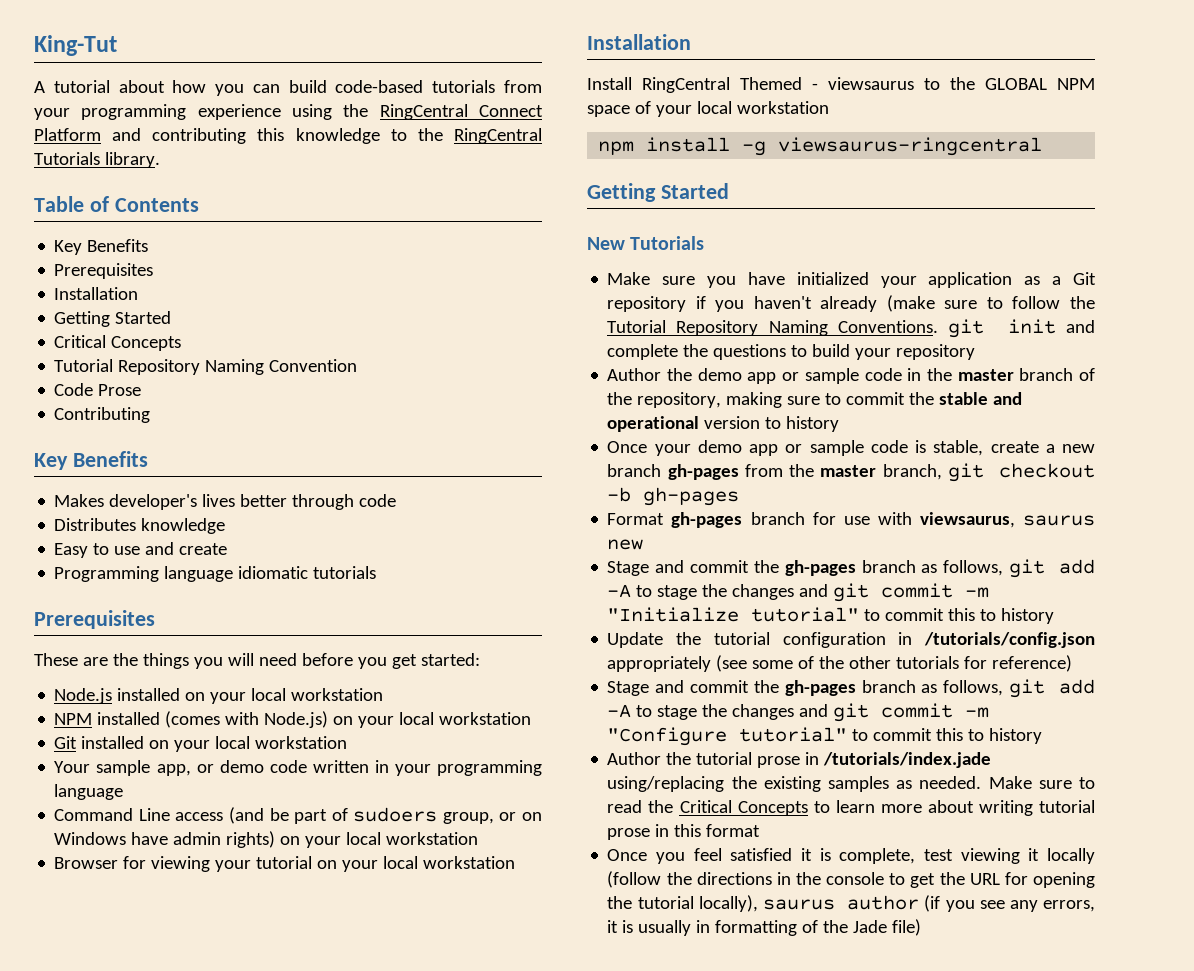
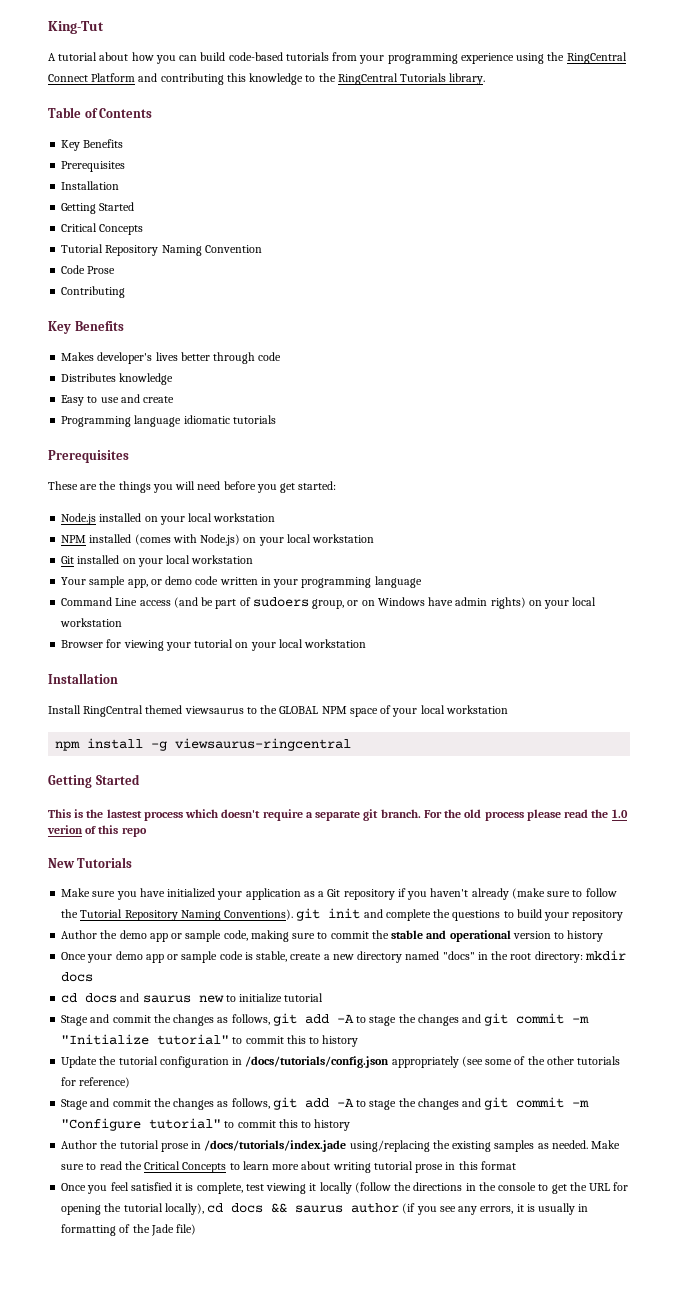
[740,77,818,90] Themed - -> [145,705,183,714] themed
(729, 191) none -> [48,809,628,821] [47,825,147,837] // This is the lastest process which doesn't require a separate git branch. For the old process please read the 1.0 verion of this repo
[837,320,938,333] Conventions. -> [224,909,294,920] Conventions).
[864,368,1095,381] [607,392,722,408] code in the master branch of the repository, -> [223,930,248,941] code,
[607,463,1095,482] [607,487,740,506] [607,512,1015,528] branch gh-pages from the master branch, git checkout -b gh-pages // Format gh-pages branch for use with viewsaurus, -> [357,950,626,963] [61,972,94,982] [61,993,140,1003] directory named "docs" in the root directory: mkdir docs // cd docs and
[607,560,916,576] // Stage and commit the gh-pages branch -> [225,993,324,1003] [61,1014,215,1026] to initialize tutorial // Stage and commit the changes
[924,632,1095,648] /tutorials/config.json -> [245,1056,390,1068] /docs/tutorials/config.json
[784,680,916,696] gh-pages branch -> [173,1098,215,1110] changes
[823,752,992,768] /tutorials/index.jade -> [204,1140,347,1152] /docs/tutorials/index.jade
(758, 903) none -> [207,1203,288,1213] cd docs &&

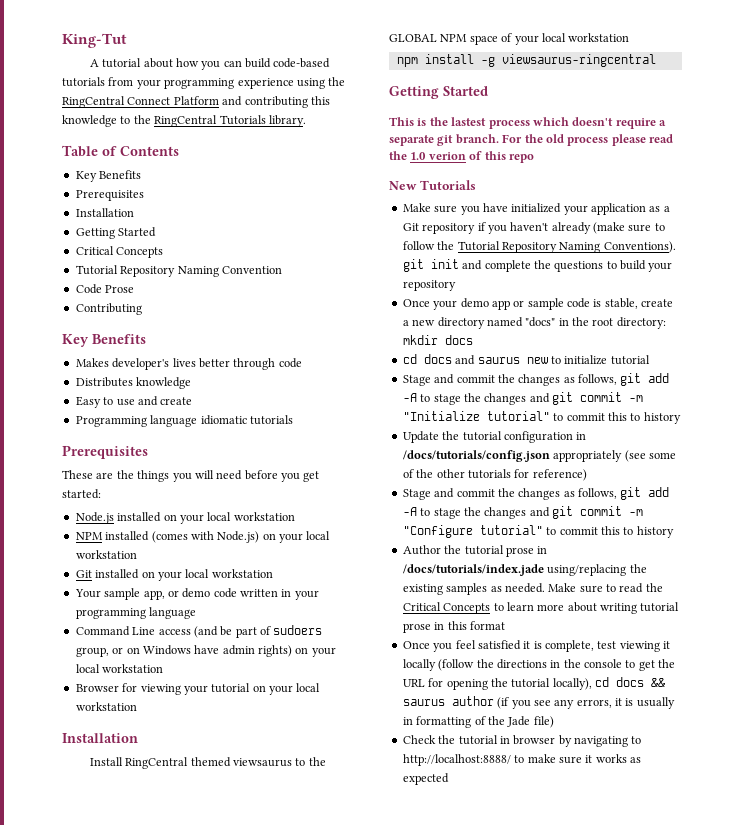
[61,930,604,942] // Author the demo app or sample code, making sure to commit the stable and operational version to history -> (456, 285) none
(197, 1229) none -> [402,735,642,747] [402,754,641,766] [402,773,449,785] // Check the tutorial in browser by navigating to http://localhost:8888/ to make sure it works as expected

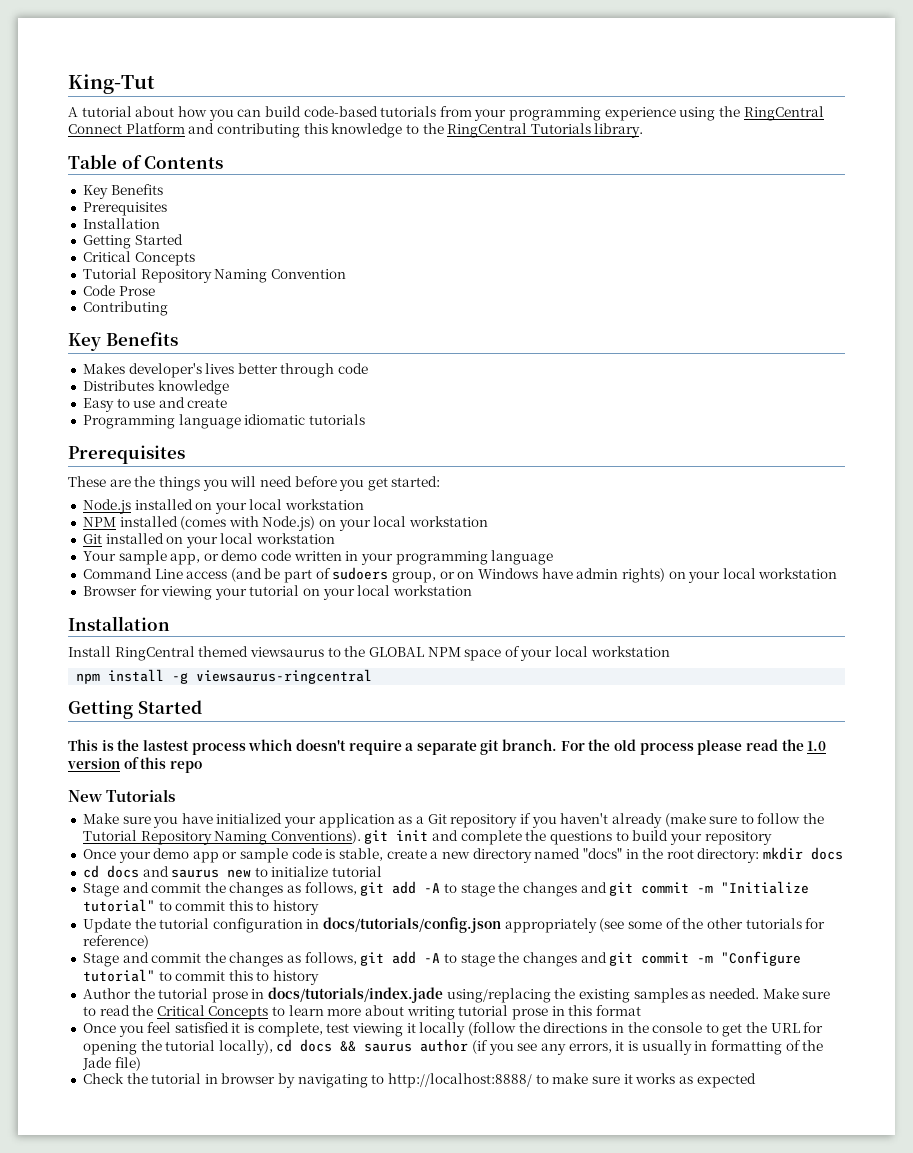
[428,152,466,160] verion -> [67,758,120,769] version
[402,450,550,462] /docs/tutorials/config.json -> [323,917,502,933] docs/tutorials/config.json
[402,564,544,576] /docs/tutorials/index.jade -> [268,987,444,1003] docs/tutorials/index.jade

